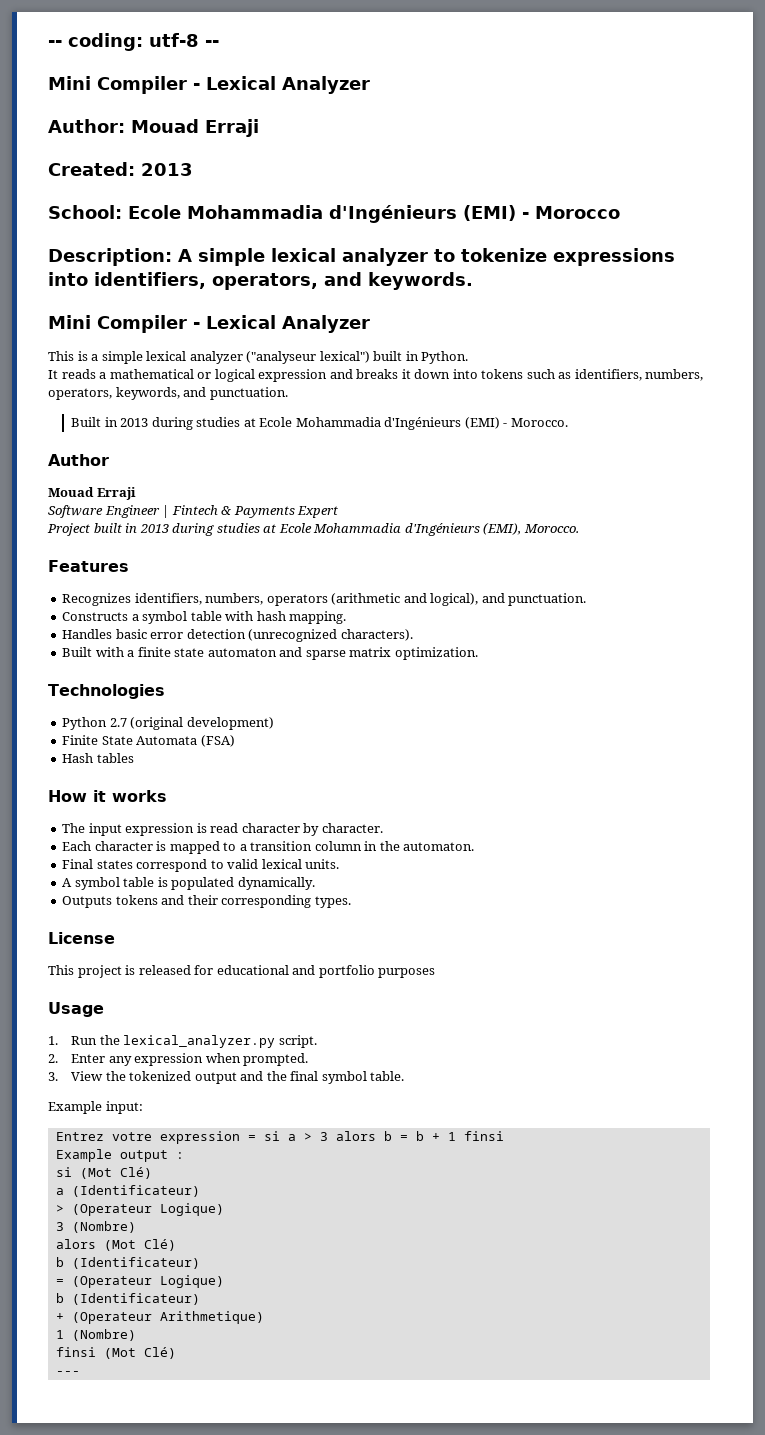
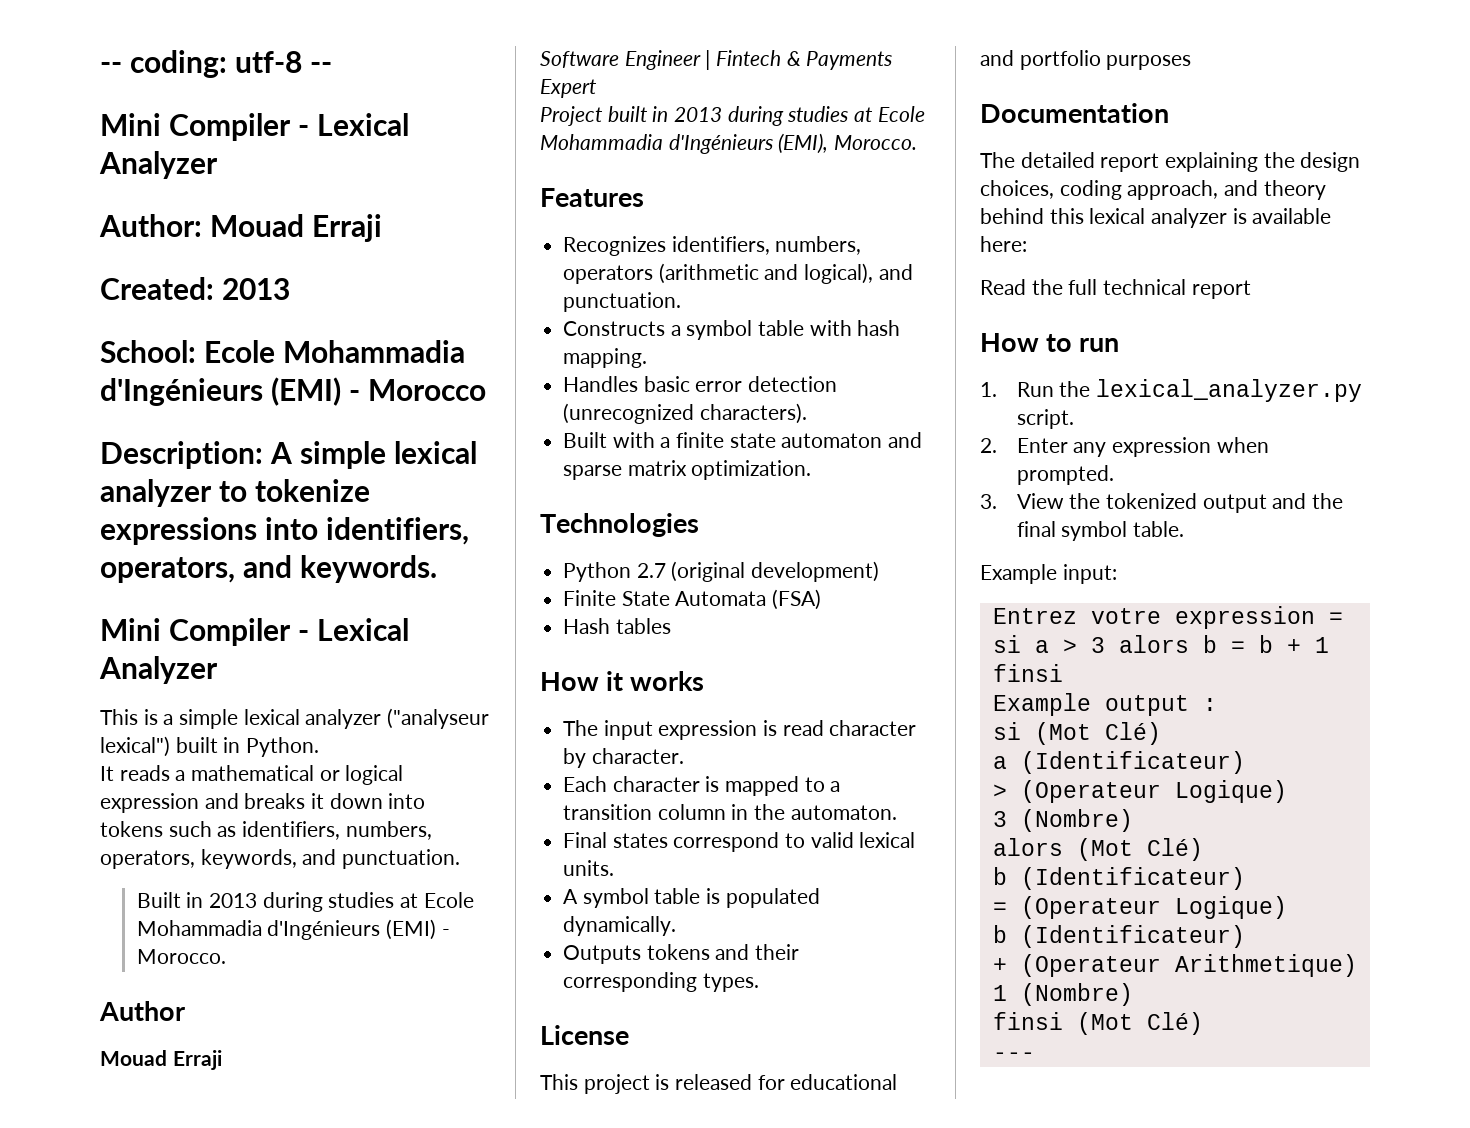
[48,1002,104,1017] Usage -> [980,103,1169,123] [980,152,1361,172] [980,180,1326,200] [980,208,1332,228] [980,236,1027,252] [980,279,1251,299] [980,333,1120,352] Documentation // The detailed report explaining the design choices, coding approach, and theory behind this lexical analyzer is available here: // Read the full technical report // How to run

